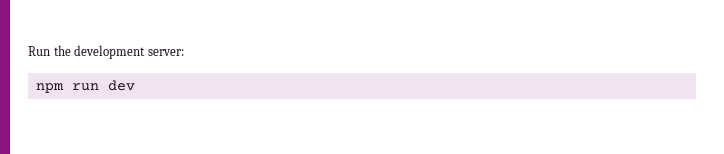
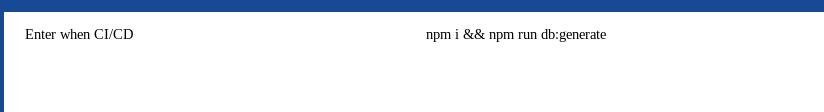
[28,45,184,59] [35,80,135,93] Run the development server: // npm run dev -> [25,29,133,39] [426,29,606,42] Enter when CI/CD // npm i && npm run db:generate

